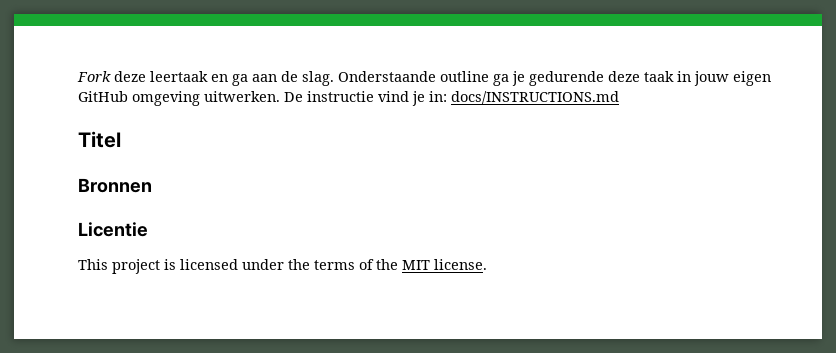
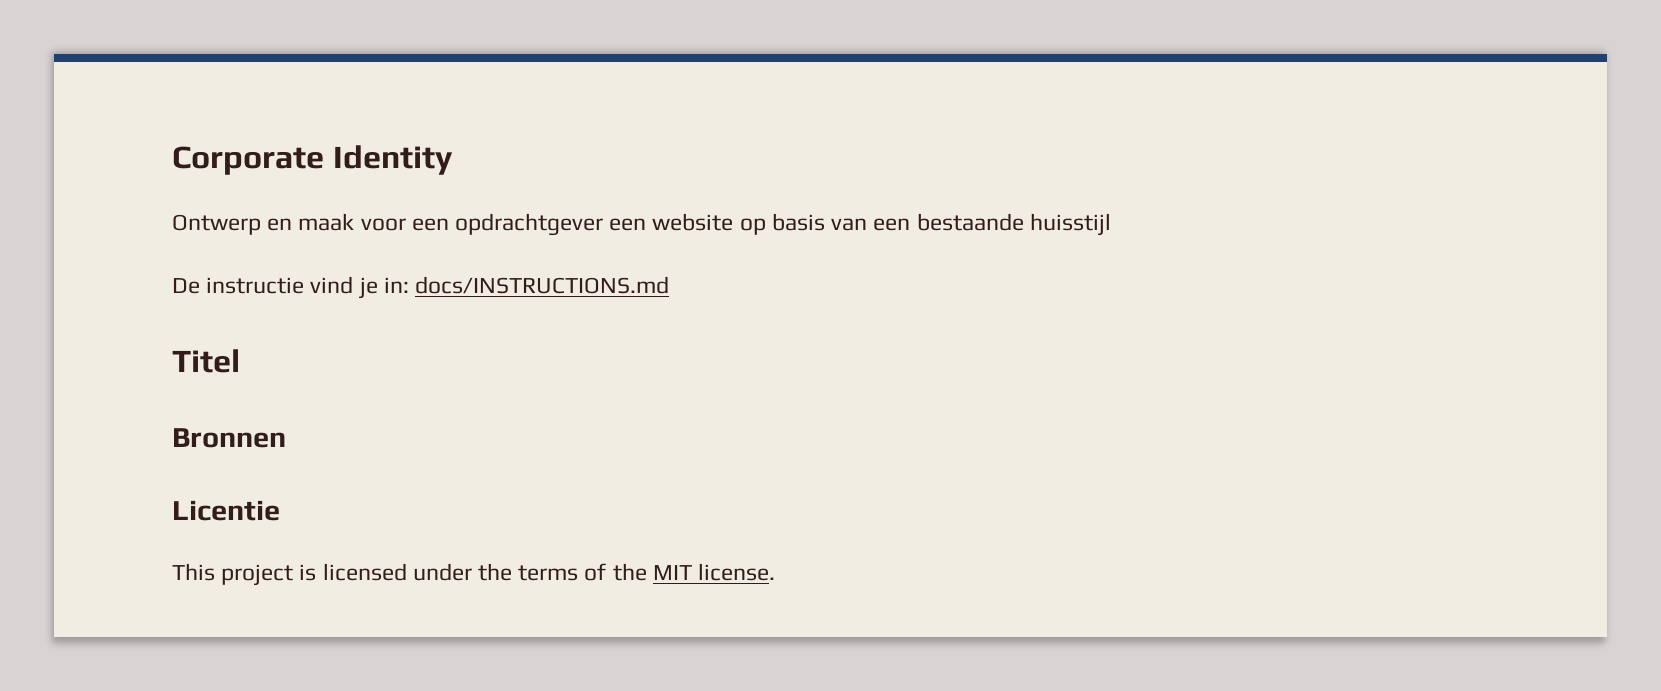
[77,71,771,86] [78,91,280,106] Fork deze leertaak en ga aan de slag. Onderstaande outline ga je gedurende deze taak in jouw eigen GitHub omgeving uitwerken. -> [172,145,453,175] [172,213,1111,236] Corporate Identity // Ontwerp en maak voor een opdrachtgever een website op basis van een bestaande huisstijl //

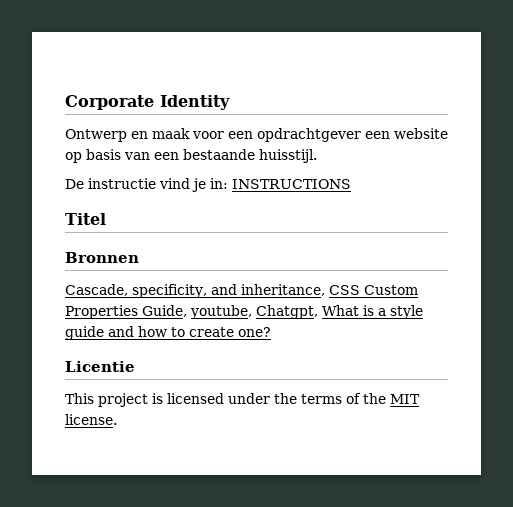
[1029,213,1111,236] huisstijl -> [259,149,317,163] huisstijl.
[415,276,670,294] docs/INSTRUCTIONS.md -> [232,179,351,189] INSTRUCTIONS
(286, 438) none -> [65,284,418,298] [65,305,423,319] [65,326,271,340] // Cascade, specificity, and inheritance, CSS Custom Properties Guide, youtube, Chatgpt, What is a style guide and how to create one?

